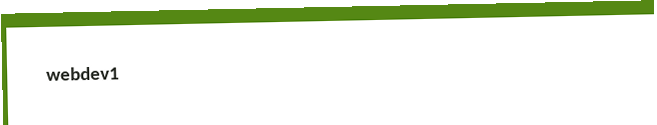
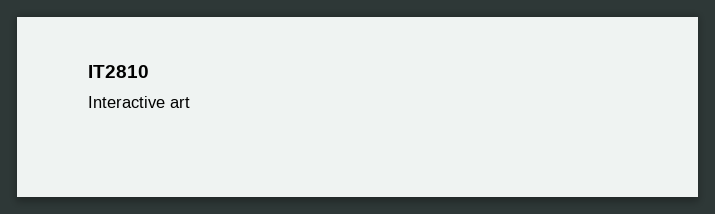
[46,66,120,81] webdev1 -> [88,65,149,78] [88,96,190,108] IT2810 // Interactive art

